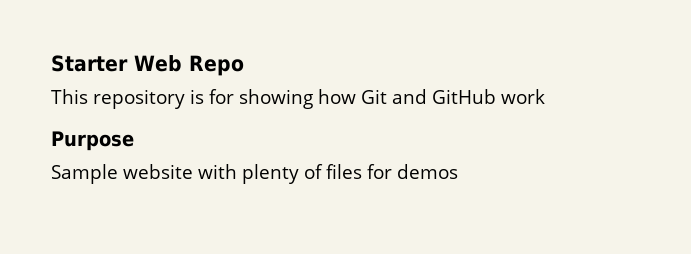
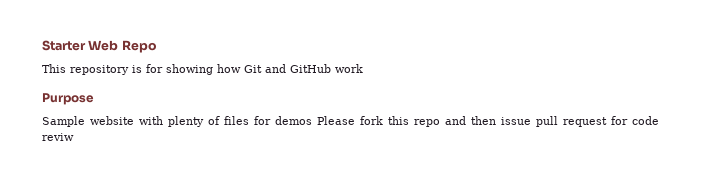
(458, 171) none -> [317,116,659,127] [42,133,74,141] Please fork this repo and then issue pull request for code reviw

